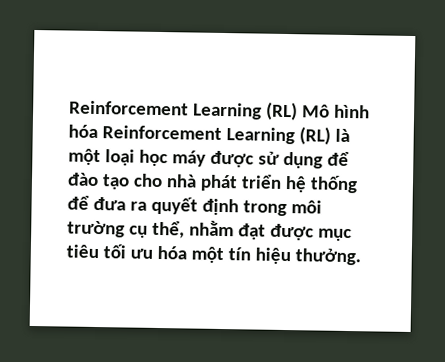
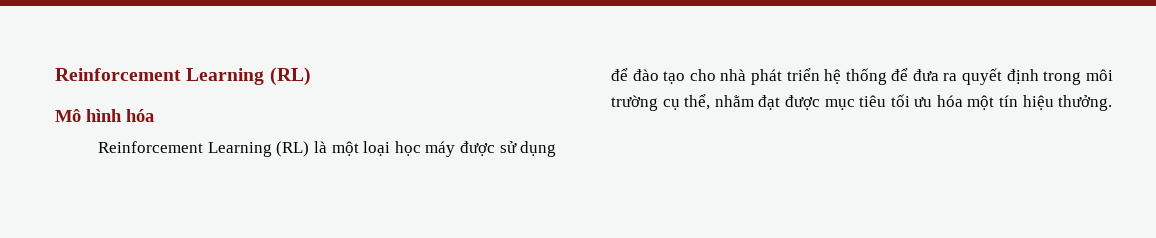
[69,100,298,121] Reinforcement Learning (RL) -> [55,67,311,86] Reinforcement Learning (RL) //
(98, 131) none -> (154, 115) //

